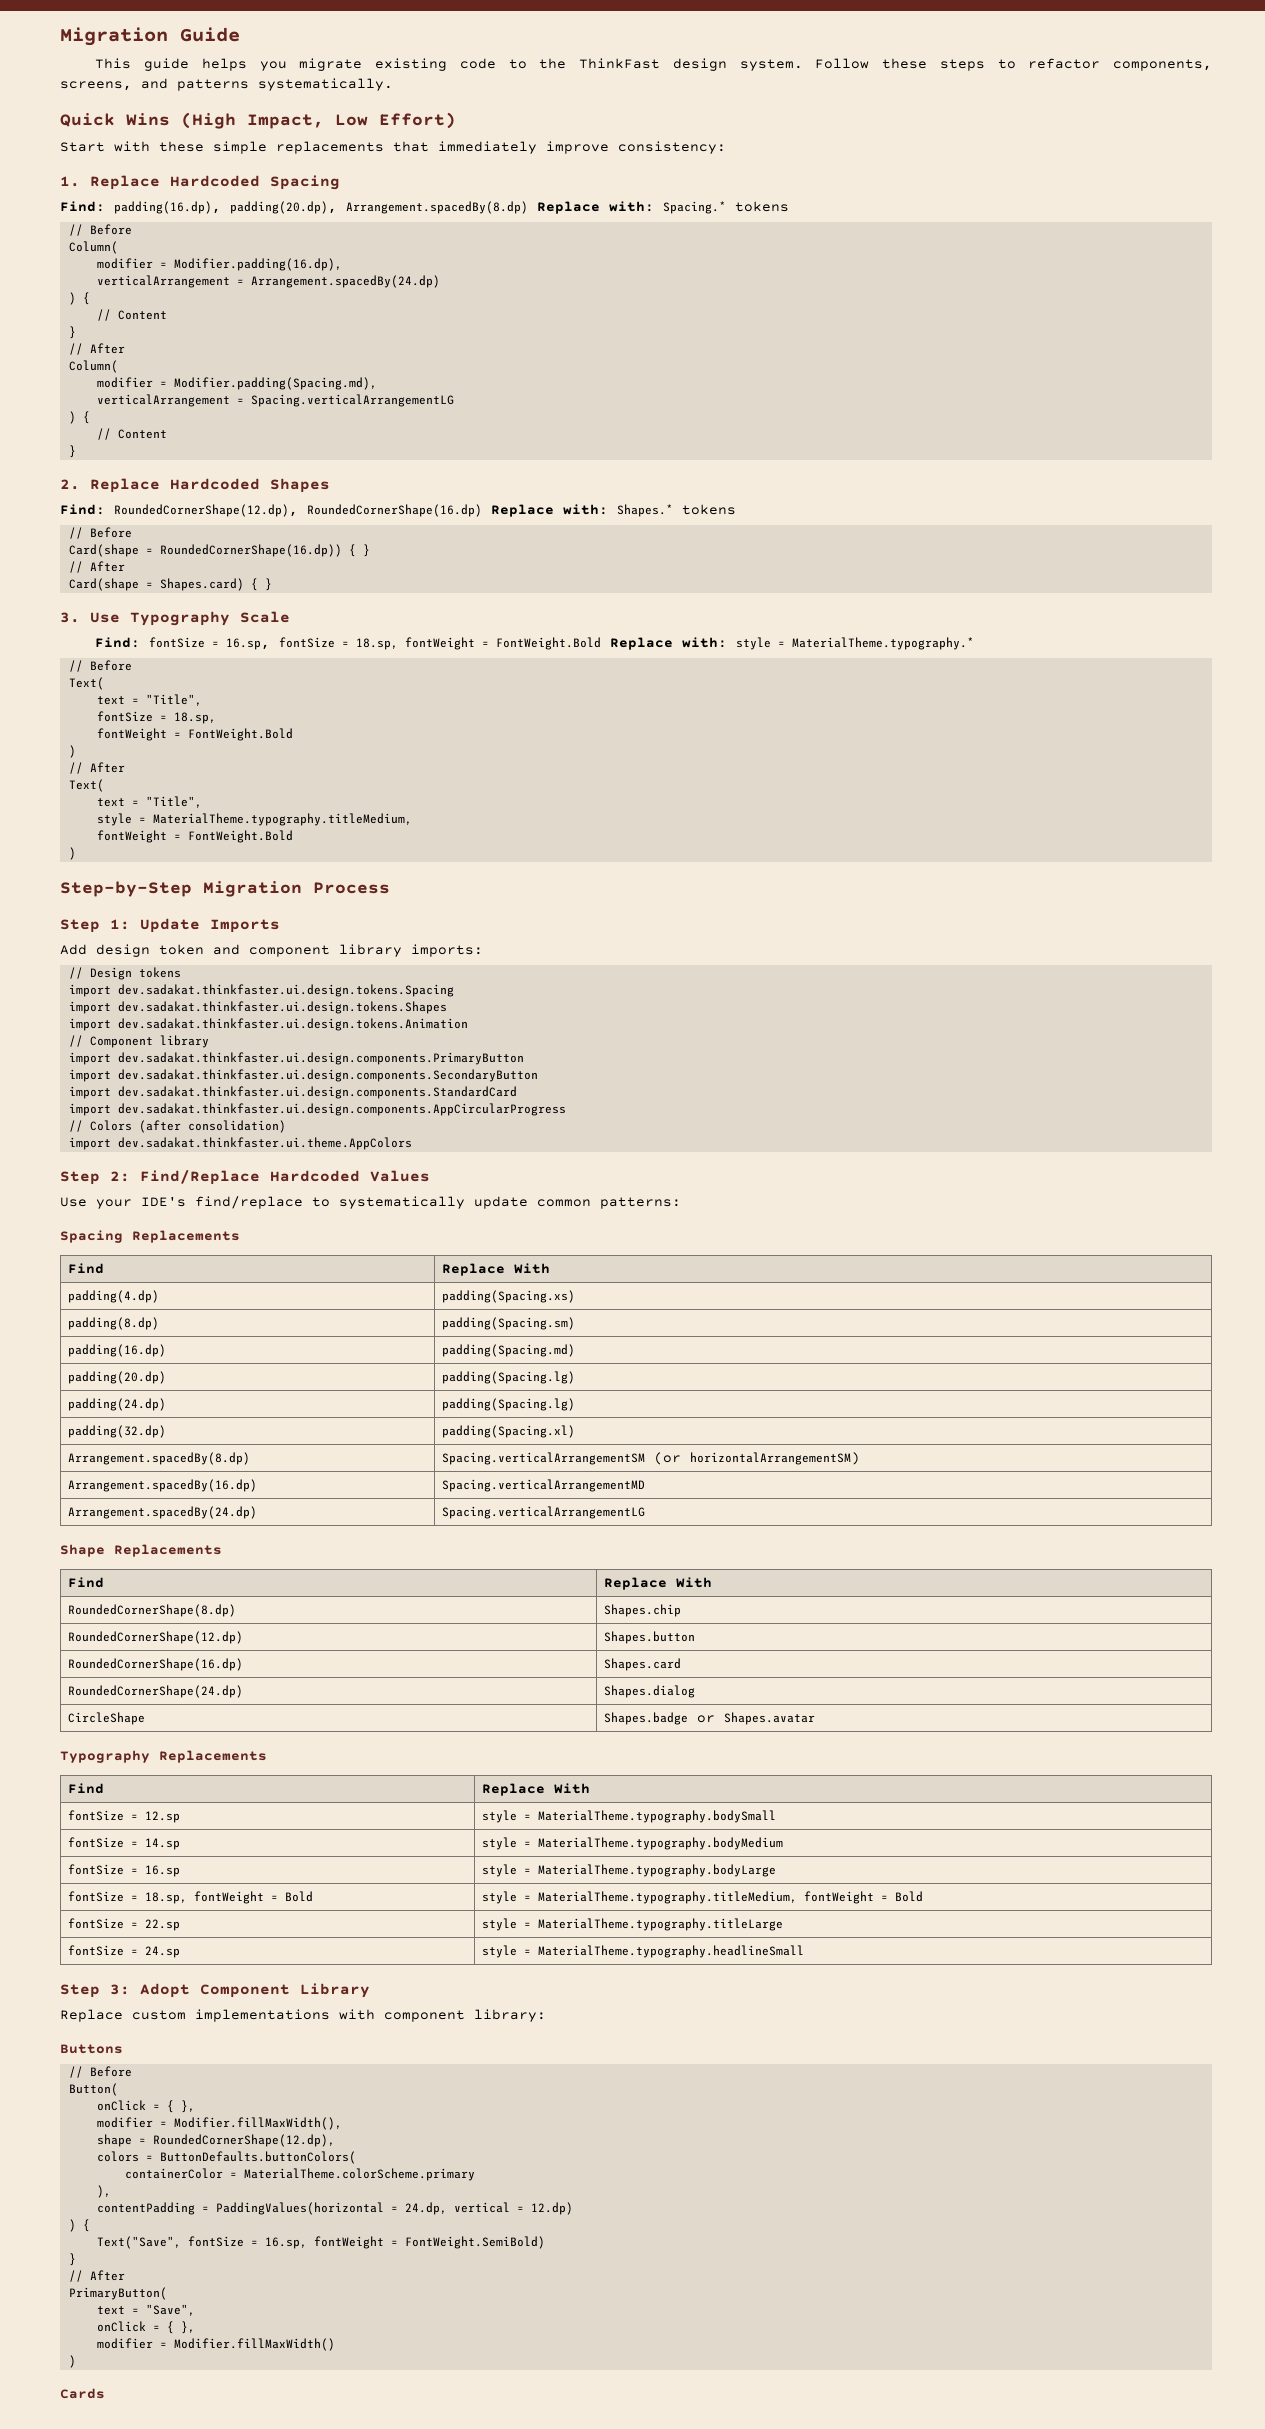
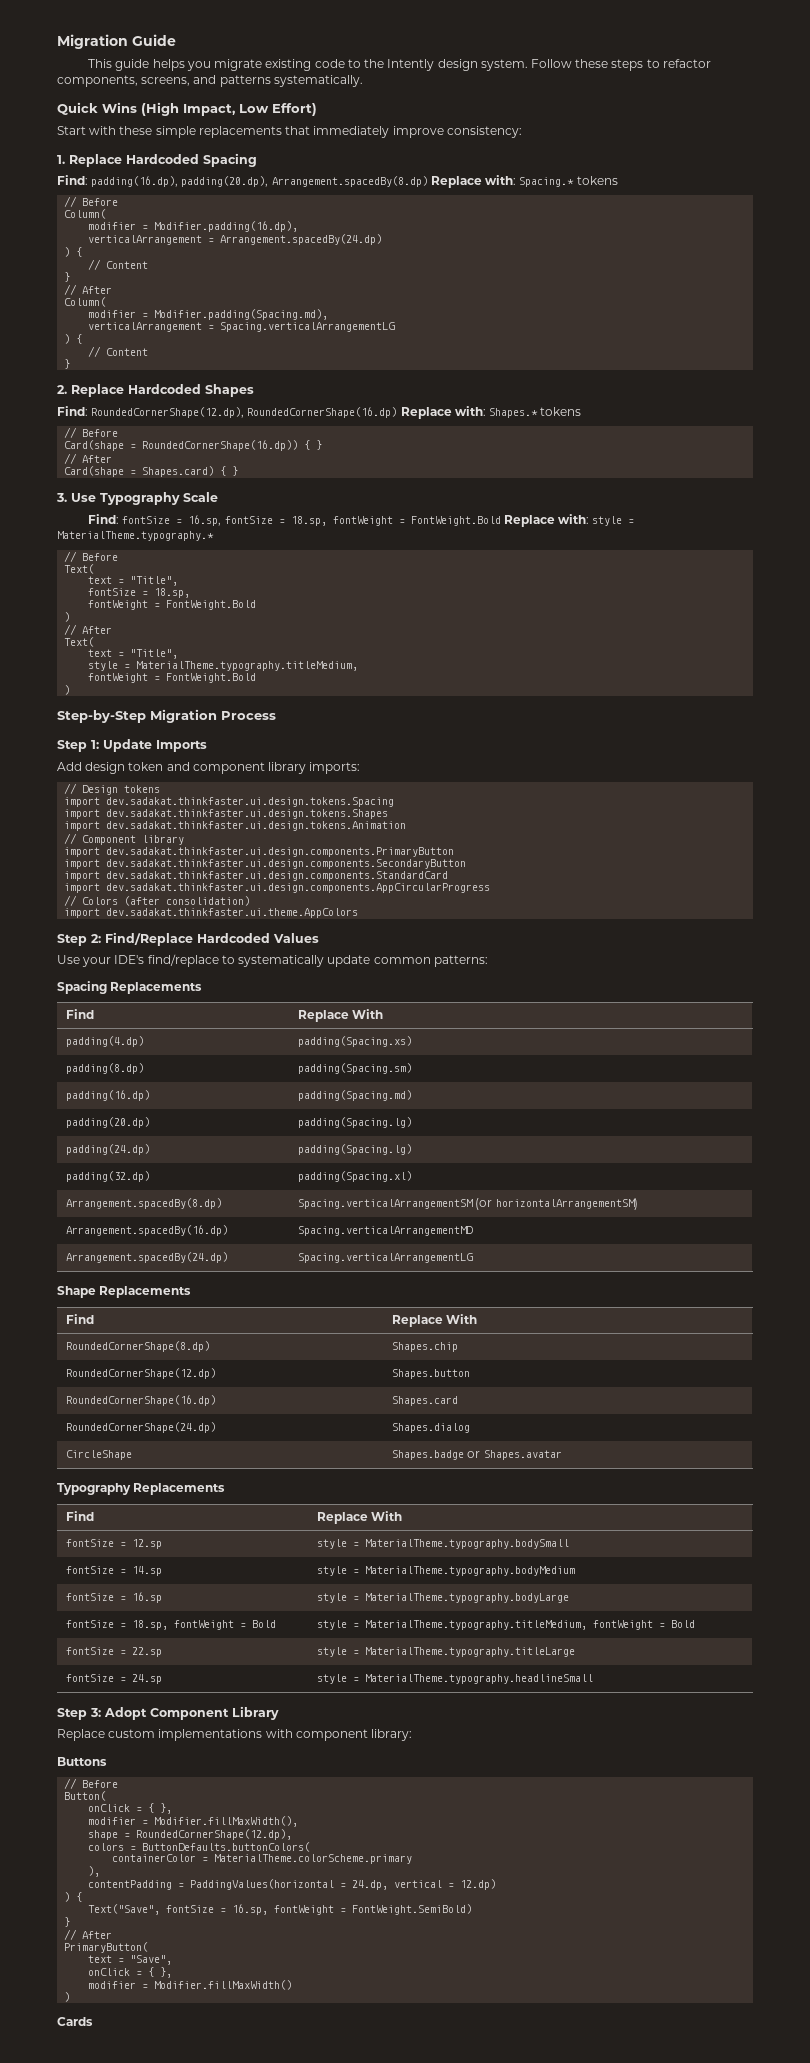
[579,58,661,69] ThinkFast -> [387,59,435,71] Intently

